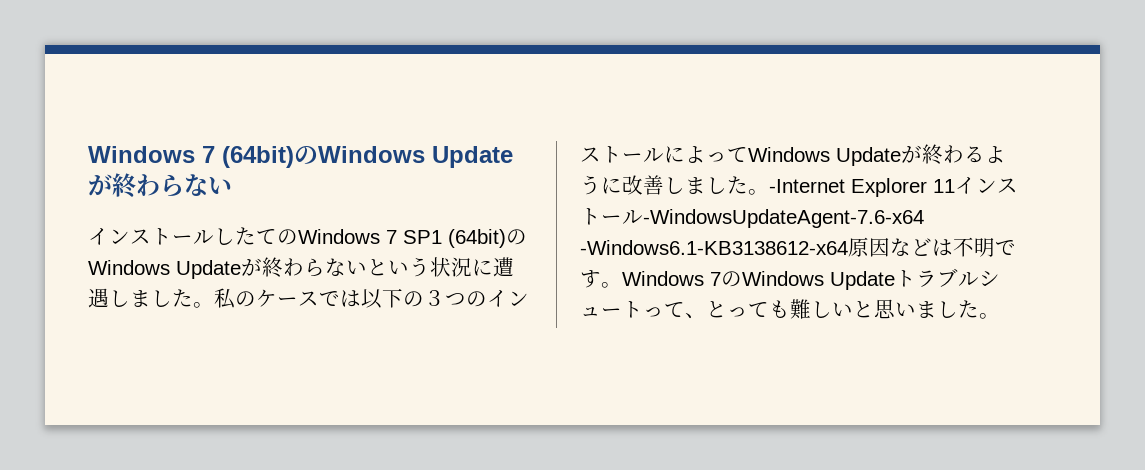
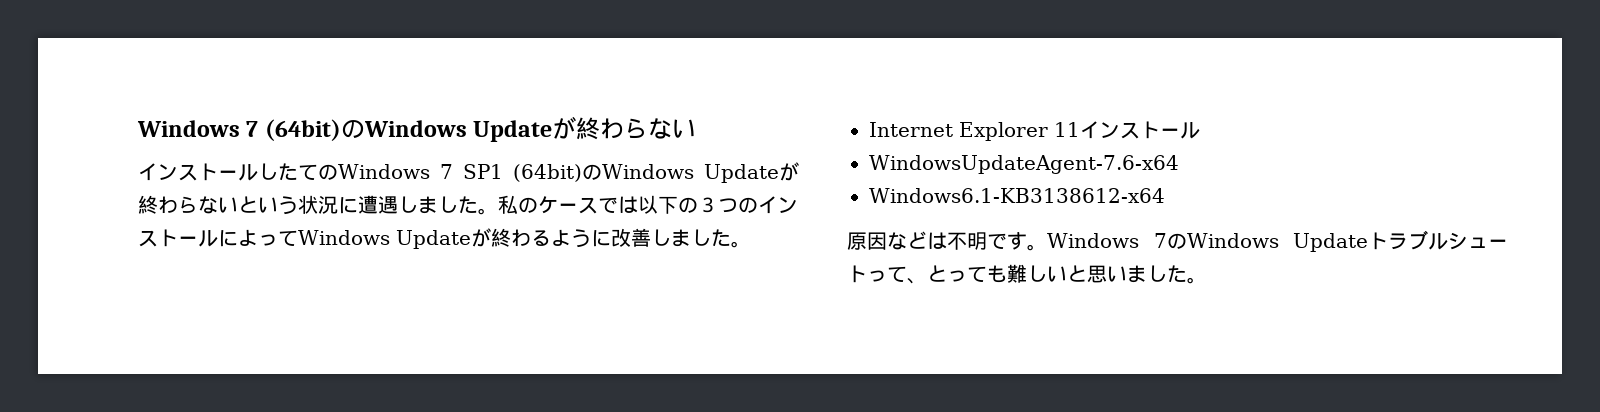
[769,179,845,193] -Internet -> [869,122,953,137] // Internet
[643,209,924,228] [580,240,848,255] -WindowsUpdateAgent-7.6-x64 -Windows6.1-KB3138612-x64 -> [869,155,1179,174] [869,188,1165,203] // WindowsUpdateAgent-7.6-x64 // Windows6.1-KB3138612-x64 //

